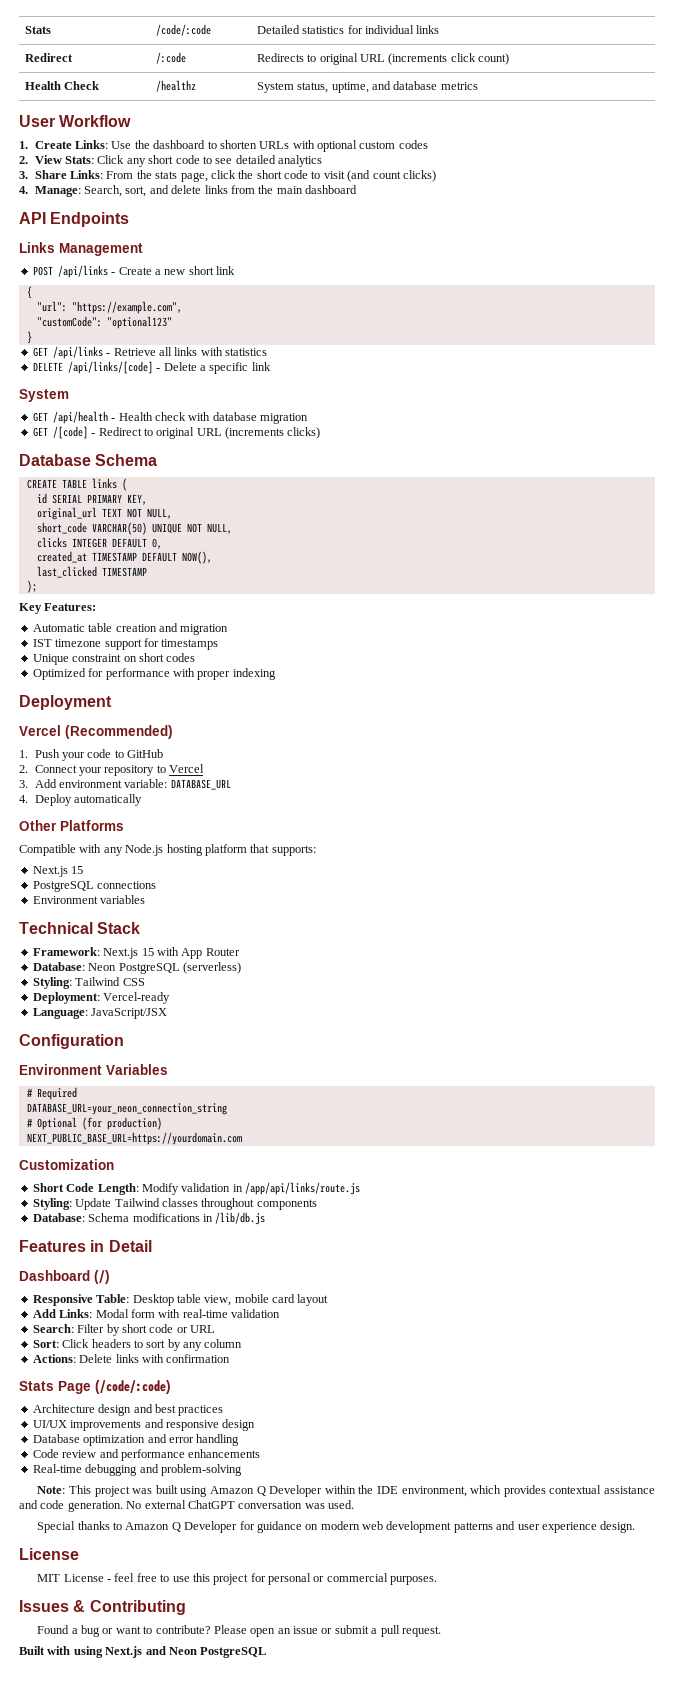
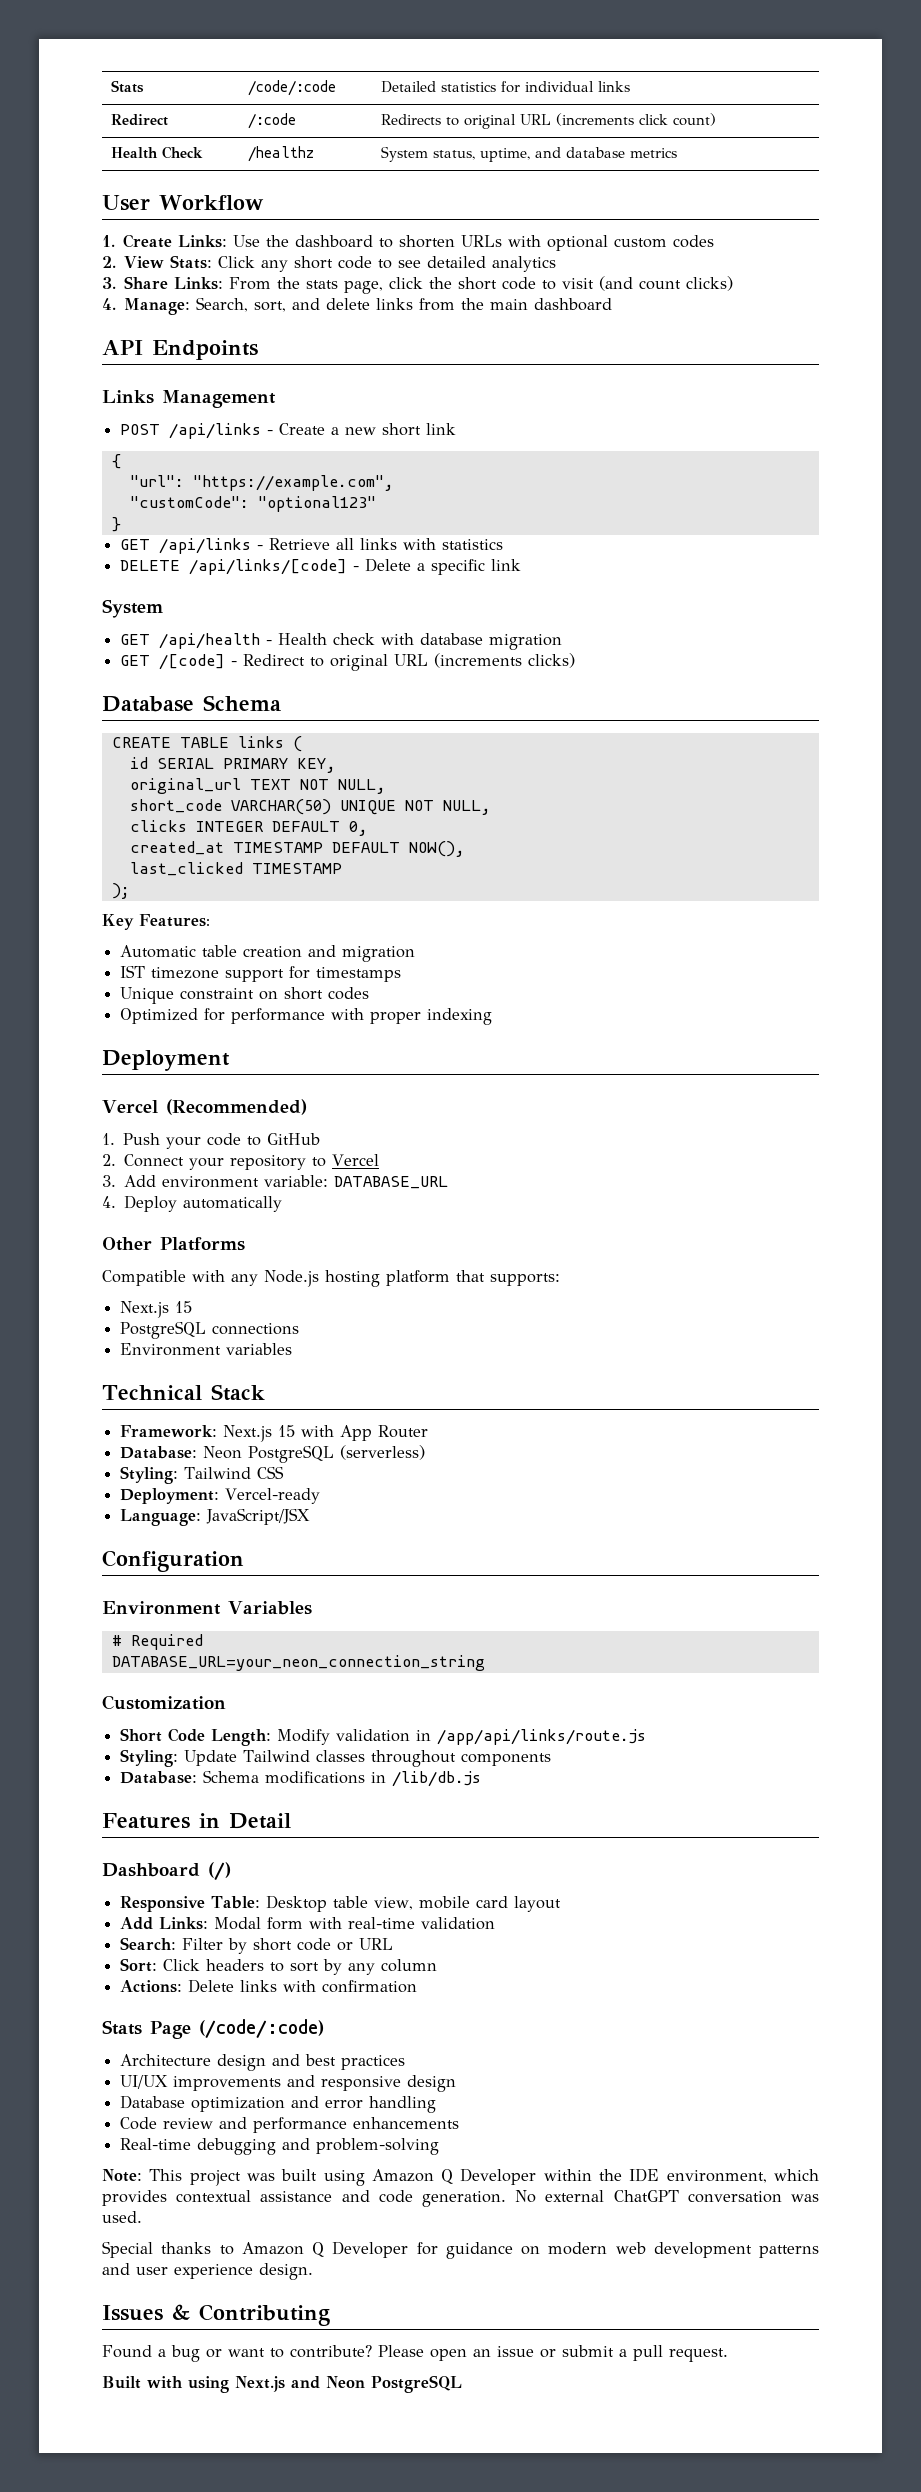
[26,1117,162,1130] [26,1132,242,1145] // # Optional (for production) // NEXT_PUBLIC_BASE_URL=https://yourdomain.com -> (485, 1663) none
[19,1548,79,1560] [37,1573,438,1585] // License // MIT License - feel free to use this project for personal or commercial purposes. -> (313, 2271) none

